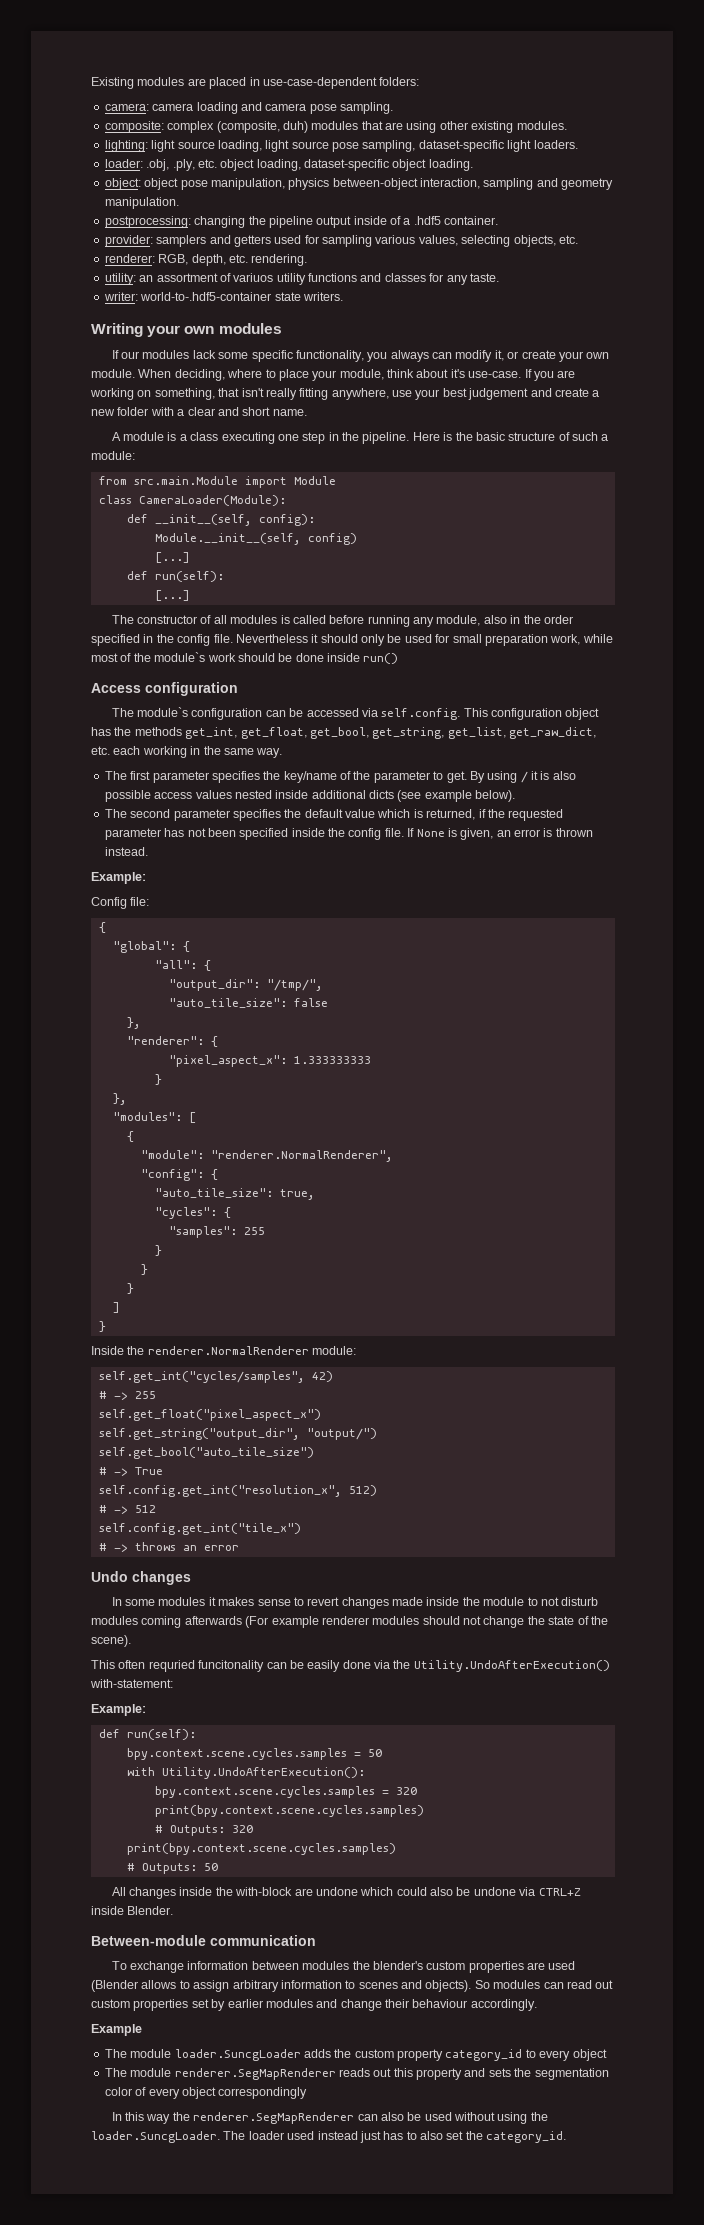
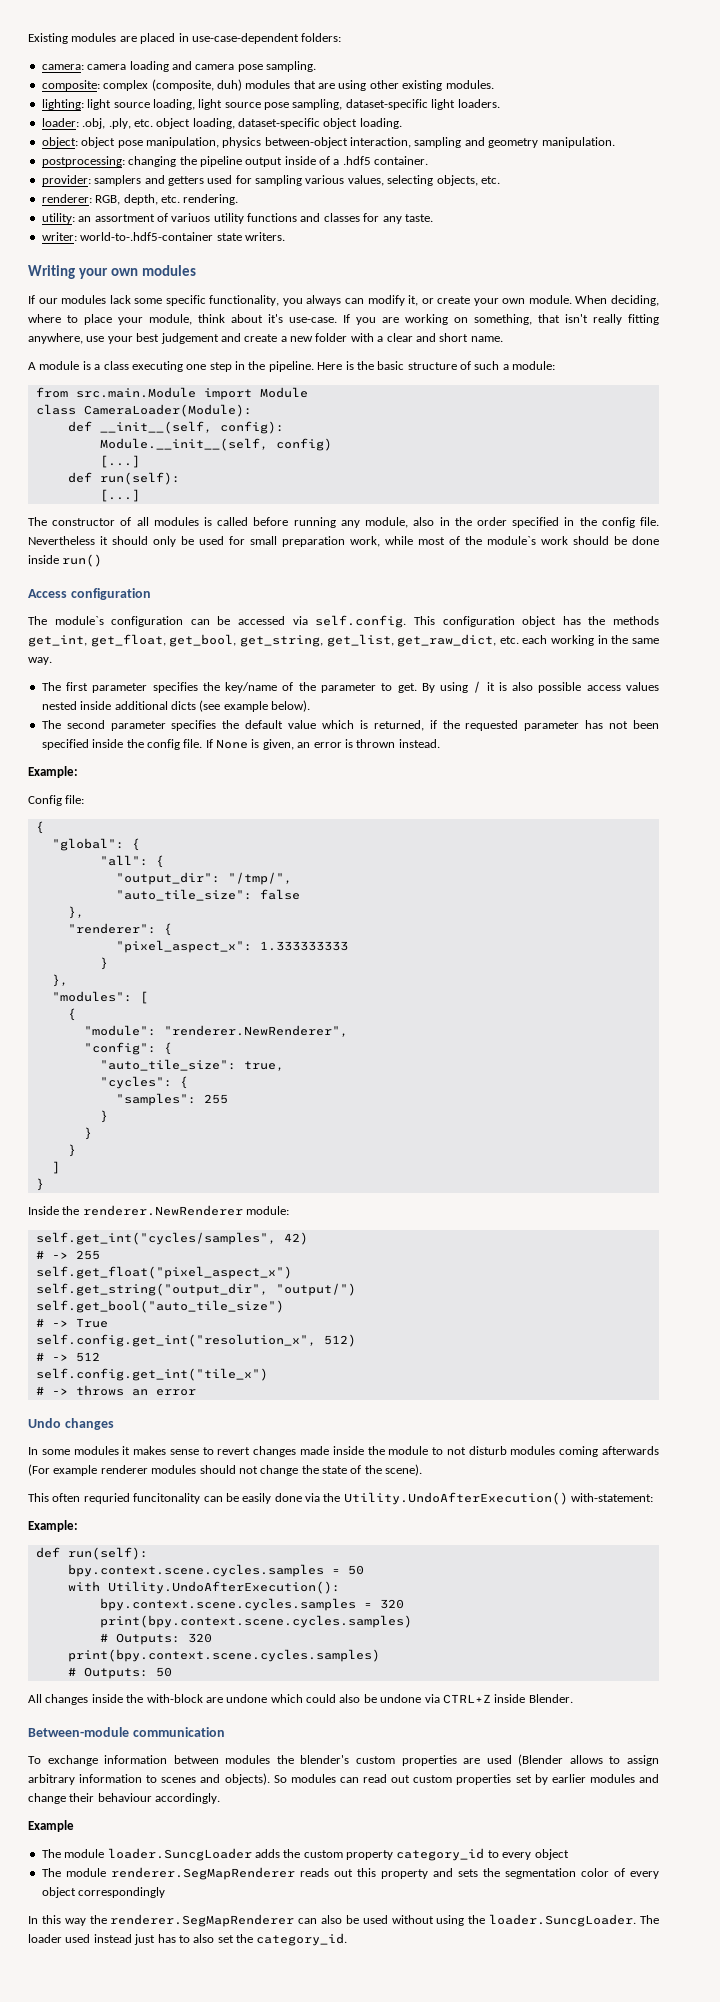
[210,1150,393,1162] "renderer.NormalRenderer", -> [163,1025,348,1037] "renderer.NewRenderer",
[147,1346,309,1355] renderer.NormalRenderer -> [82,1205,243,1216] renderer.NewRenderer

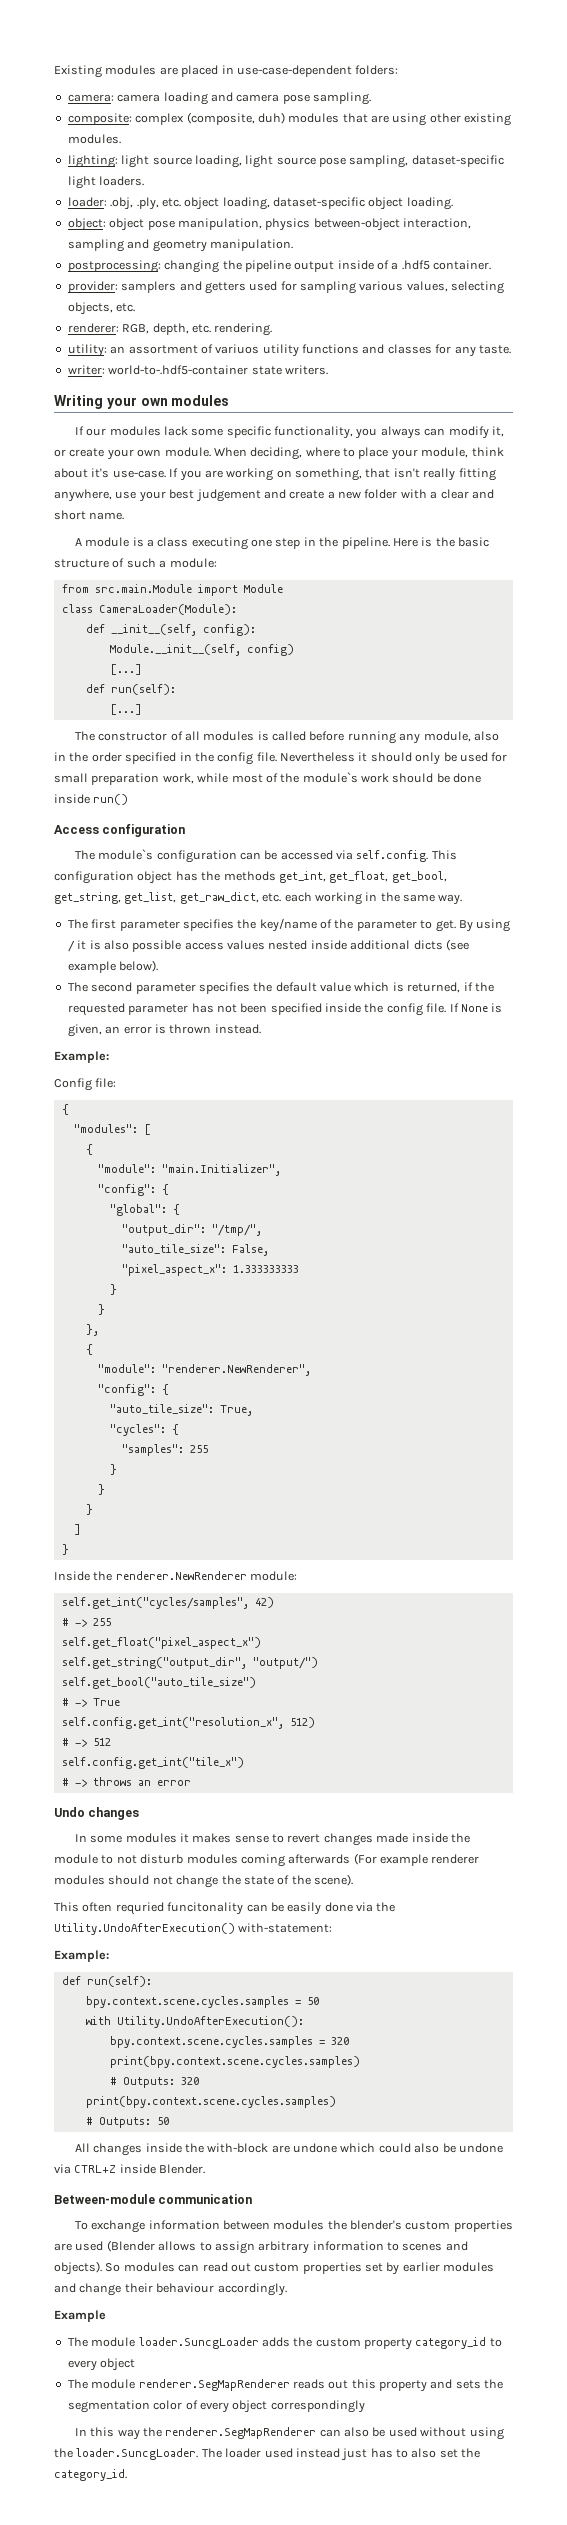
[51,838,140,851] [99,855,148,866] "global": { // "all": -> [73,1124,151,1135] [85,1144,93,1155] [97,1164,281,1176] [97,1184,169,1196] [109,1204,167,1216] "modules": [ // { // "module": "main.Initializer", // "config": { // "global":
[259,889,300,900] [67,906,84,919] [67,923,172,936] false // }, // "renderer": { -> [231,1244,269,1256] False,
[51,974,68,987] [51,991,148,1004] // }, // "modules": [ -> [97,1304,105,1315] [85,1324,99,1336] // } // },
[243,1061,284,1071] true, -> [219,1405,253,1416] True,

